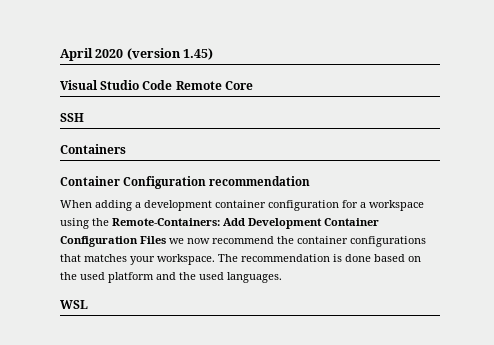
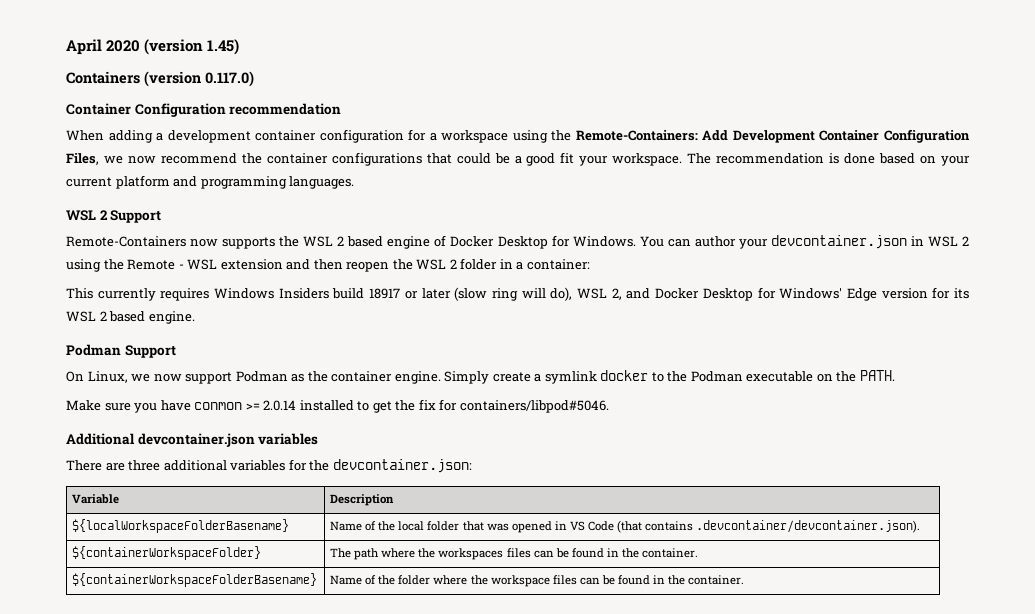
[60,80,253,90] [60,113,84,122] // Visual Studio Code Remote Core // SSH -> (240, 47) none
(126, 149) none -> [144,71,254,87] (version 0.117.0)
[140,236,166,244] Files -> [66,153,99,165] Files,
[84,254,127,262] matches -> [456,152,575,166] could be a good fit
[60,272,282,283] [60,300,88,309] the used platform and the used languages. // WSL -> [941,156,971,166] [66,175,355,189] [66,210,162,223] [66,235,969,249] [66,258,590,272] [66,287,969,301] [66,311,195,324] [66,344,176,358] [66,370,895,384] [66,399,609,413] [66,433,319,447] [66,459,472,473] [72,494,120,504] [330,494,395,506] [72,519,290,533] [330,520,921,533] [72,546,262,560] [330,548,699,560] [72,573,318,587] [330,575,745,587] your current platform and programming languages. // WSL 2 Support // Remote-Containers now supports the WSL 2 based engine of Docker Desktop for Windows. You can author your devcontainer.json in WSL 2 using the Remote - WSL extension and then reopen the WSL 2 folder in a container: // This currently requires Windows Insiders build 18917 or later (slow ring will do), WSL 2, and Docker Desktop for Windows' Edge version for its WSL 2 based engine. // Podman Support // On Linux, we now support Podman as the container engine. Simply create a symlink docker to the Podman executable on the PATH. // Make sure you have conmon >= 2.0.14 installed to get the fix for containers/libpod#5046. // Additional devcontainer.json variables // There are three additional variables for the devcontainer.json: // Variable | Description // ${localWorkspaceFolderBasename} | Name of the local folder that was opened in VS Code (that contains .devcontainer/devcontainer.json). // ${containerWorkspaceFolder} | The path where the workspaces files can be found in the container. // ${containerWorkspaceFolderBasename} | Name of the folder where the workspace files can be found in the container.

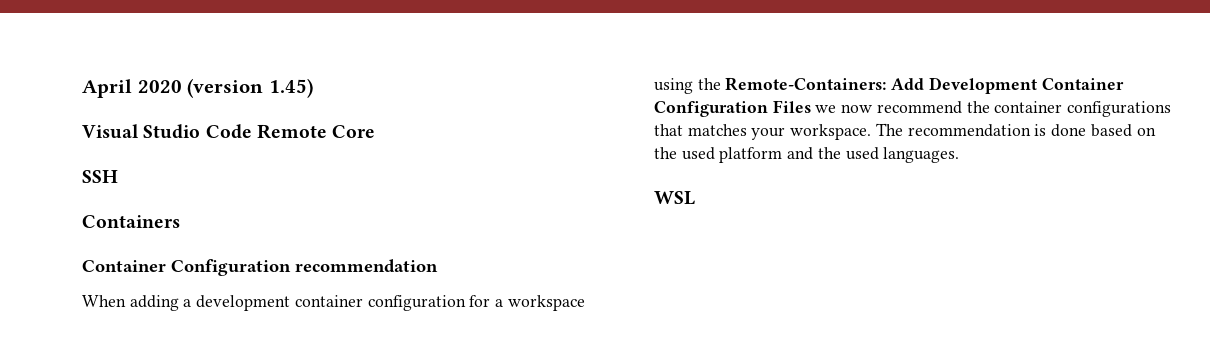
(240, 47) none -> [82,124,376,139] [82,170,118,183] // Visual Studio Code Remote Core // SSH
[144,71,254,87] (version 0.117.0) -> (180, 221) none
[66,153,99,165] Files, -> [772,100,811,113] Files
[456,152,575,166] could be a good fit -> [687,124,747,136] matches
[941,156,971,166] [66,175,355,189] [66,210,162,223] [66,235,969,249] [66,258,590,272] [66,287,969,301] [66,311,195,324] [66,344,176,358] [66,370,895,384] [66,399,609,413] [66,433,319,447] [66,459,472,473] [72,494,120,504] [330,494,395,506] [72,519,290,533] [330,520,921,533] [72,546,262,560] [330,548,699,560] [72,573,318,587] [330,575,745,587] your current platform and programming languages. // WSL 2 Support // Remote-Containers now supports the WSL 2 based engine of Docker Desktop for Windows. You can author your devcontainer.json in WSL 2 using the Remote - WSL extension and then reopen the WSL 2 folder in a container: // This currently requires Windows Insiders build 18917 or later (slow ring will do), WSL 2, and Docker Desktop for Windows' Edge version for its WSL 2 based engine. // Podman Support // On Linux, we now support Podman as the container engine. Simply create a symlink docker to the Podman executable on the PATH. // Make sure you have conmon >= 2.0.14 installed to get the fix for containers/libpod#5046. // Additional devcontainer.json variables // There are three additional variables for the devcontainer.json: // Variable | Description // ${localWorkspaceFolderBasename} | Name of the local folder that was opened in VS Code (that contains .devcontainer/devcontainer.json). // ${containerWorkspaceFolder} | The path where the workspaces files can be found in the container. // ${containerWorkspaceFolderBasename} | Name of the folder where the workspace files can be found in the container. -> [654,147,960,163] [654,191,695,205] the used platform and the used languages. // WSL

